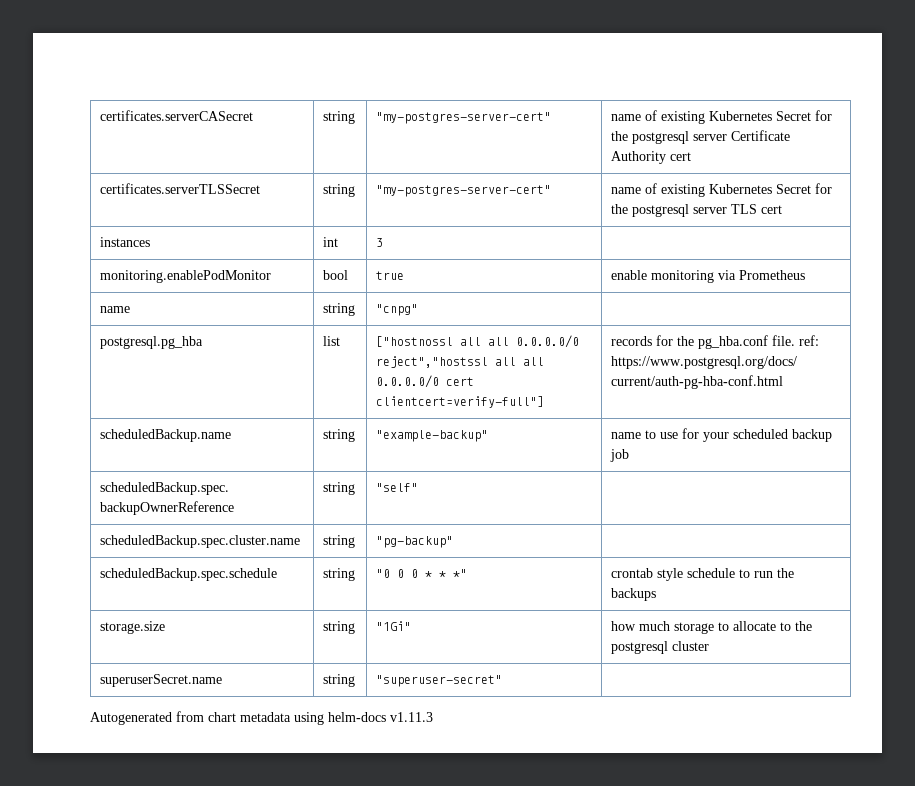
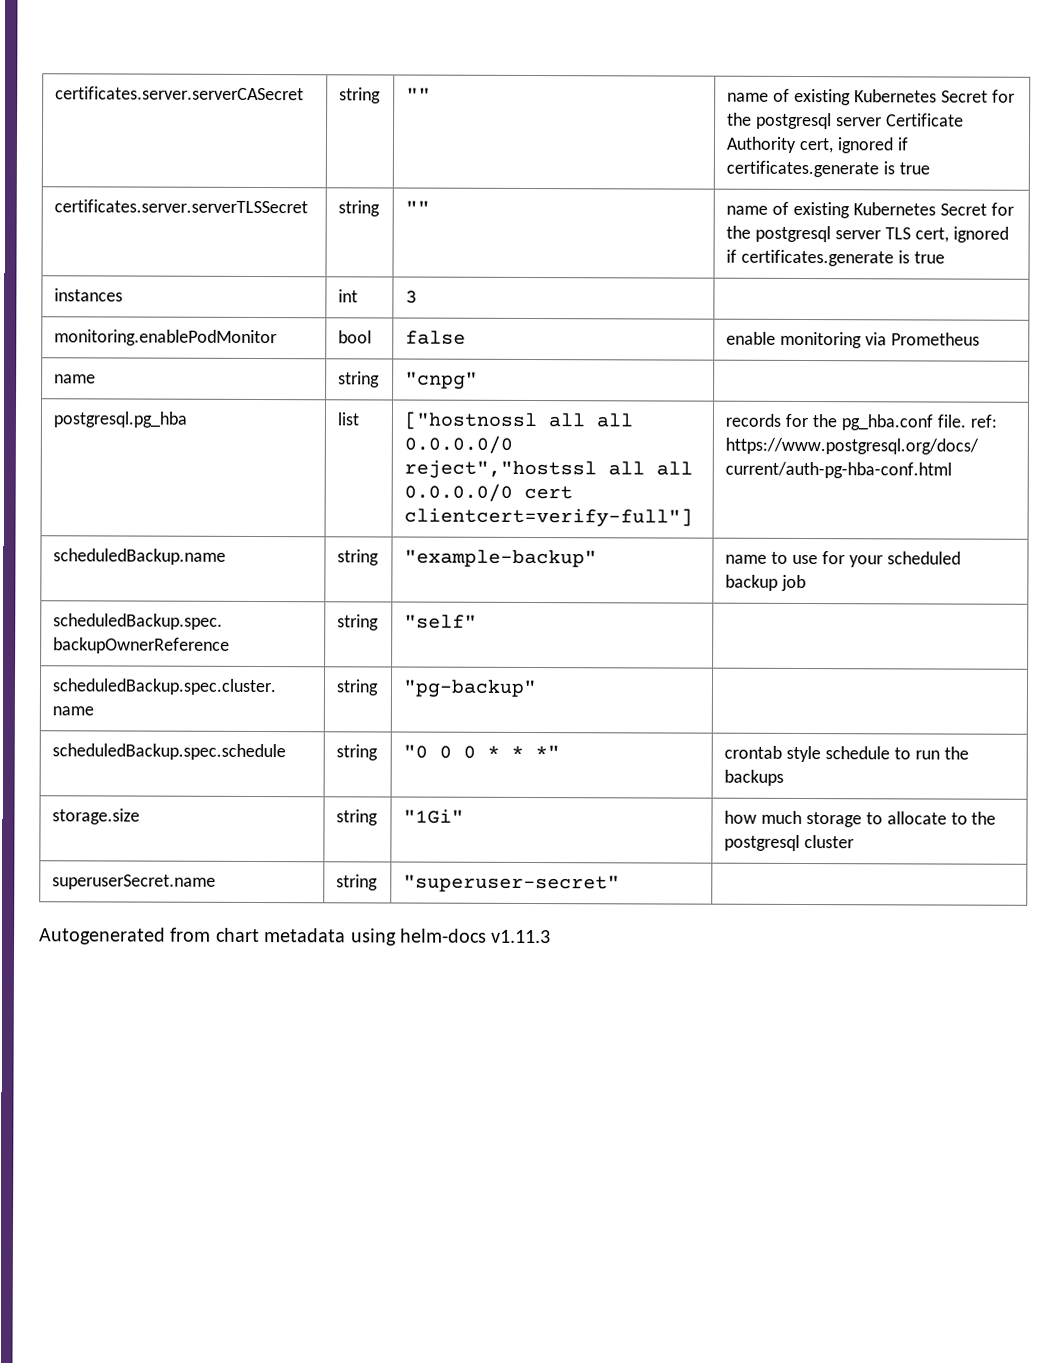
[100,110,254,121] [323,111,356,124] [376,112,552,124] certificates.serverCASecret | string | "my-postgres-server-cert" -> [55,86,305,101] [339,87,382,104] [406,87,432,101] certificates.server.serverCASecret | string | ""
[670,152,692,161] [100,183,261,194] [323,184,356,197] [376,185,552,197] cert // certificates.serverTLSSecret | string | "my-postgres-server-cert" -> [799,137,909,154] [726,160,930,178] [54,199,309,214] [338,200,381,217] [405,200,431,214] cert, ignored if certificates.generate is true // certificates.server.serverTLSSecret | string | ""
[761,205,783,214] cert -> [914,226,1009,243] [726,249,945,267] cert, ignored if certificates.generate is true
[376,271,405,280] true -> [405,330,467,345] false

